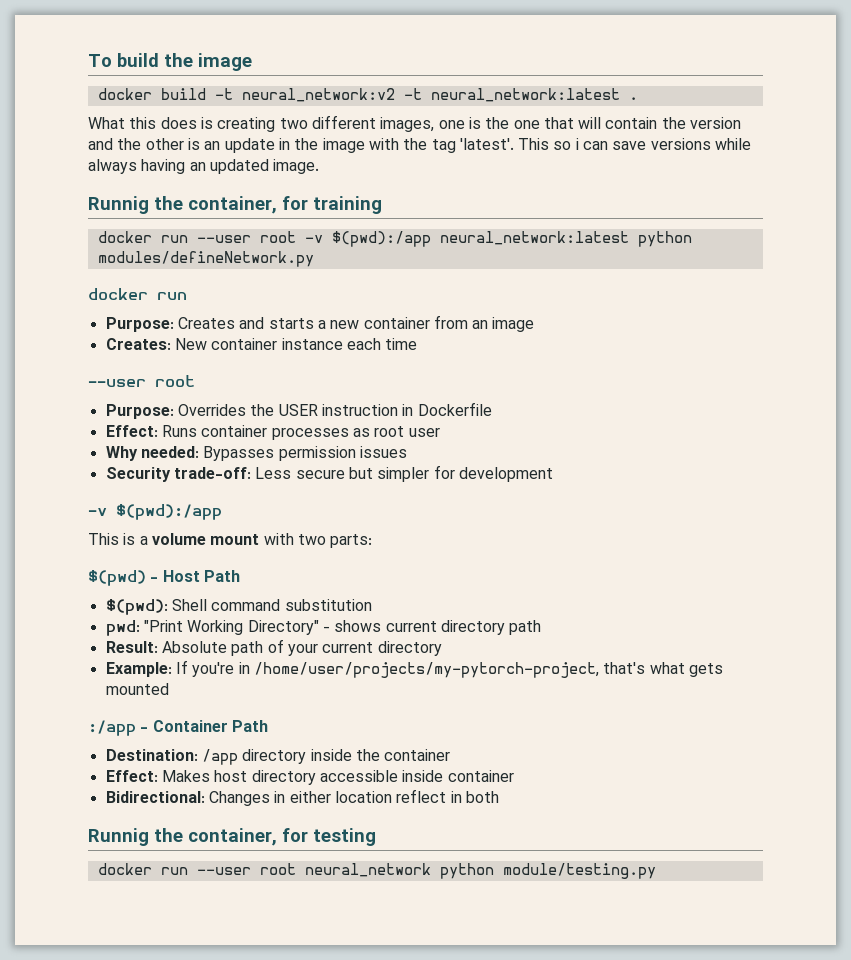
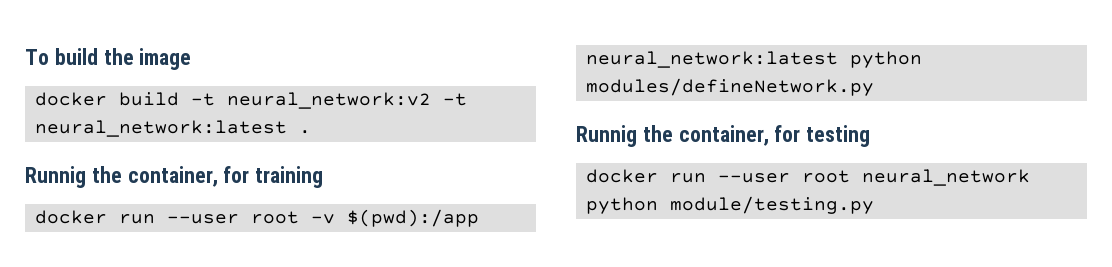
[88,115,742,132] [88,138,752,153] [88,159,320,174] // What this does is creating two different images, one is the one that will contain the version and the other is an update in the image with the tag 'latest'. This so i can save versions while always having an updated image. -> (311, 132) none
[88,288,187,300] [105,315,535,332] [105,338,418,350] [88,375,195,387] [105,402,492,419] [105,425,440,440] [105,446,407,461] [105,465,553,482] [88,504,222,520] [88,533,373,548] [88,570,240,586] [105,599,372,615] [105,620,542,636] [105,639,442,656] [105,660,723,678] [105,683,169,695] [88,720,268,736] [105,749,451,765] [105,770,514,785] [105,789,499,806] // docker run // Purpose: Creates and starts a new container from an image // Creates: New container instance each time // --user root // Purpose: Overrides the USER instruction in Dockerfile // Effect: Runs container processes as root user // Why needed: Bypasses permission issues // Security trade-off: Less secure but simpler for development // -v $(pwd):/app // This is a volume mount with two parts: // $(pwd) - Host Path // $(pwd): Shell command substitution // pwd: "Print Working Directory" - shows current directory path // Result: Absolute path of your current directory // Example: If you're in /home/user/projects/my-pytorch-project, that's what gets mounted // :/app - Container Path // Destination: /app directory inside the container // Effect: Makes host directory accessible inside container // Bidirectional: Changes in either location reflect in both -> (874, 87) none

